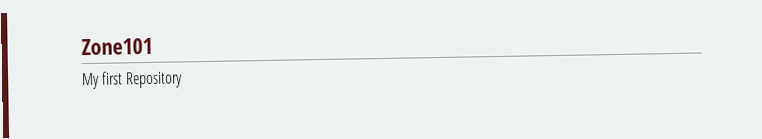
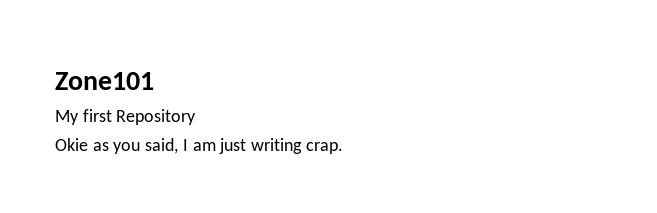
(184, 80) none -> [55,138,343,154] // Okie as you said, I am just writing crap.

